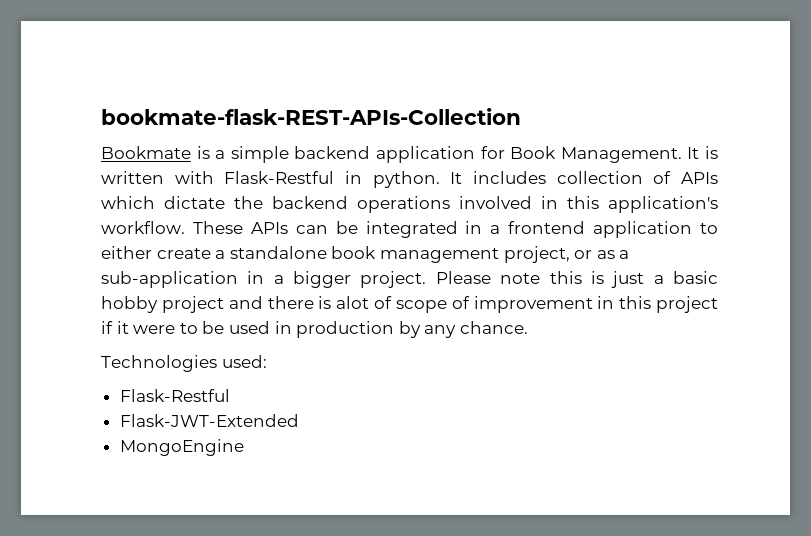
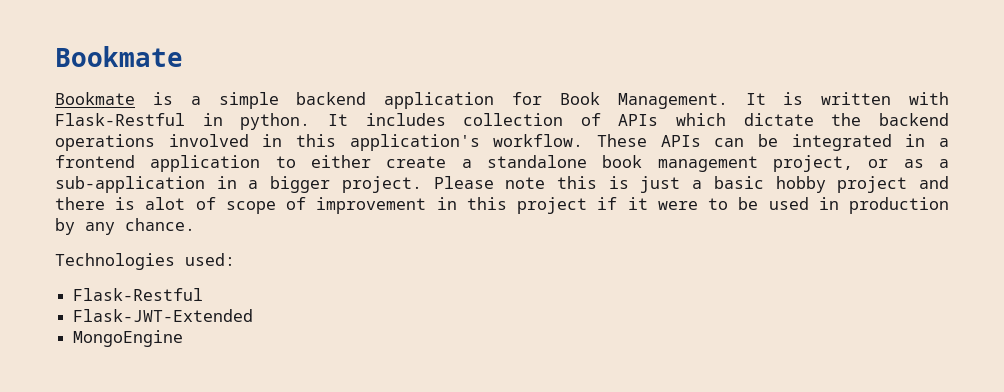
[101,108,521,125] bookmate-flask-REST-APIs-Collection -> [55,46,183,67] Bookmate

